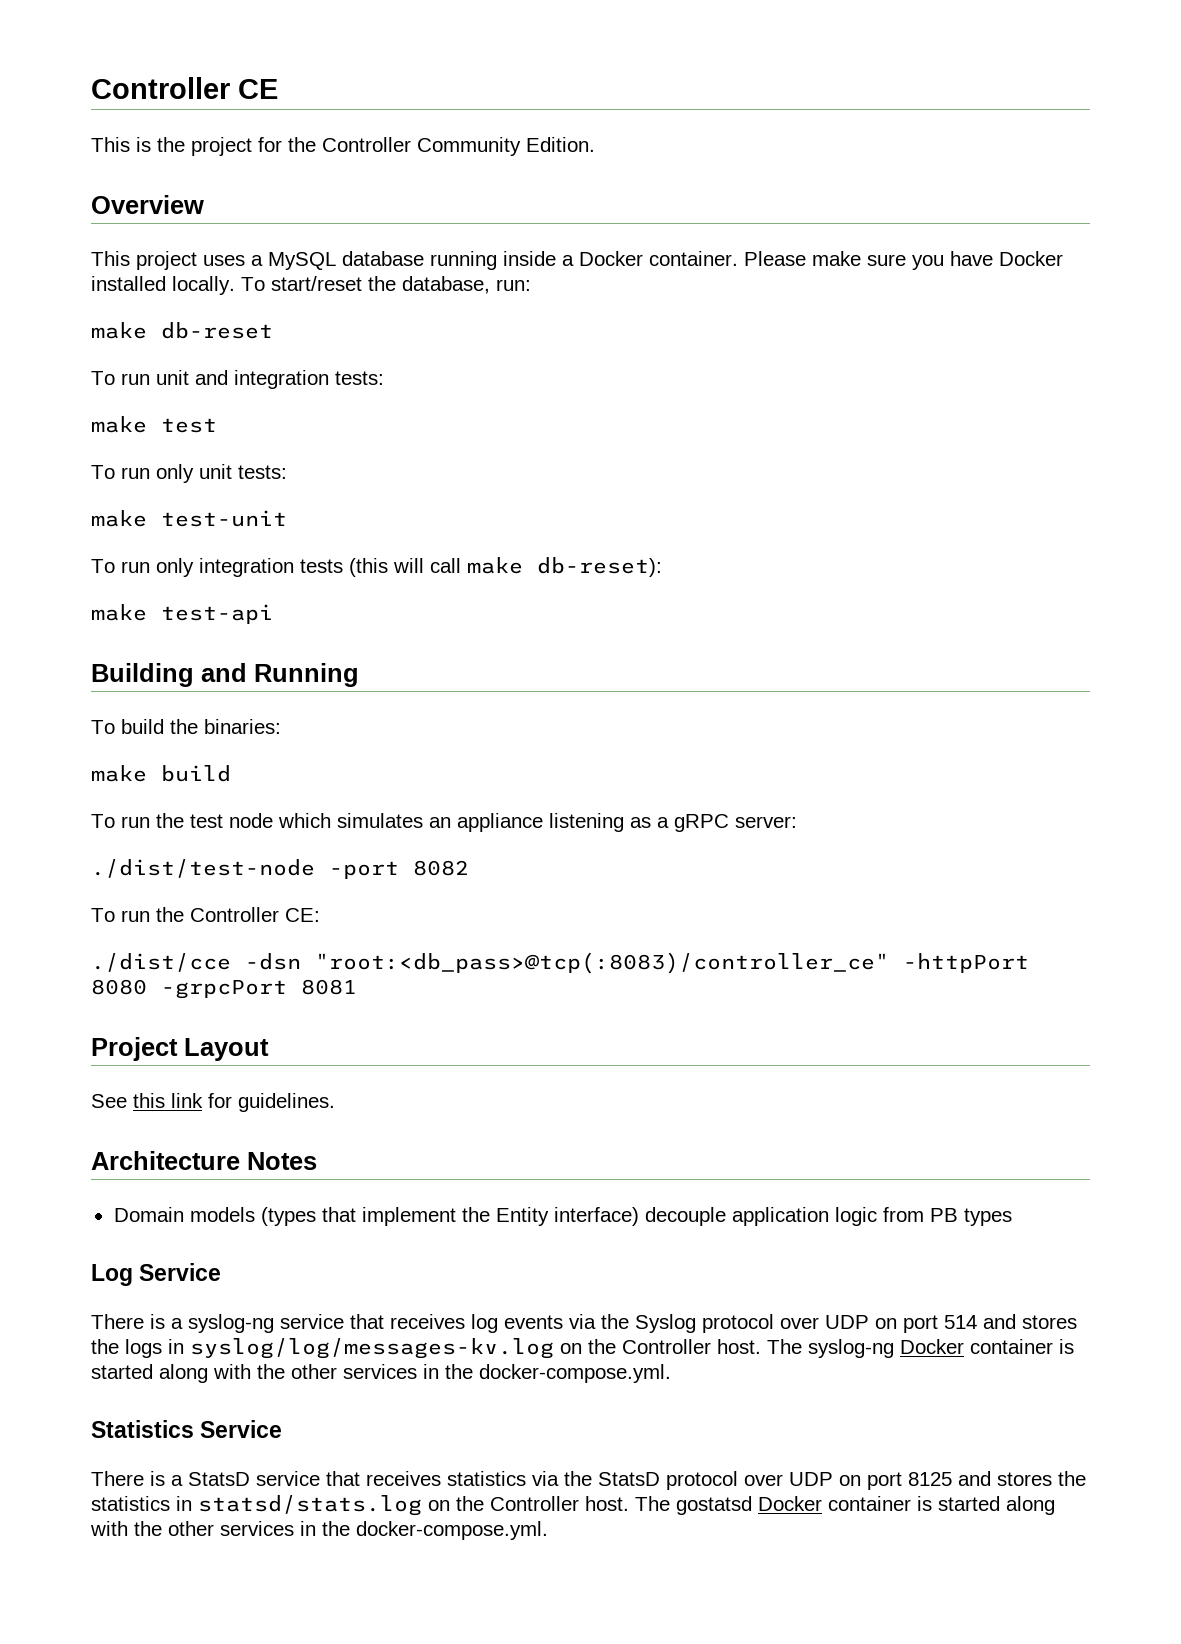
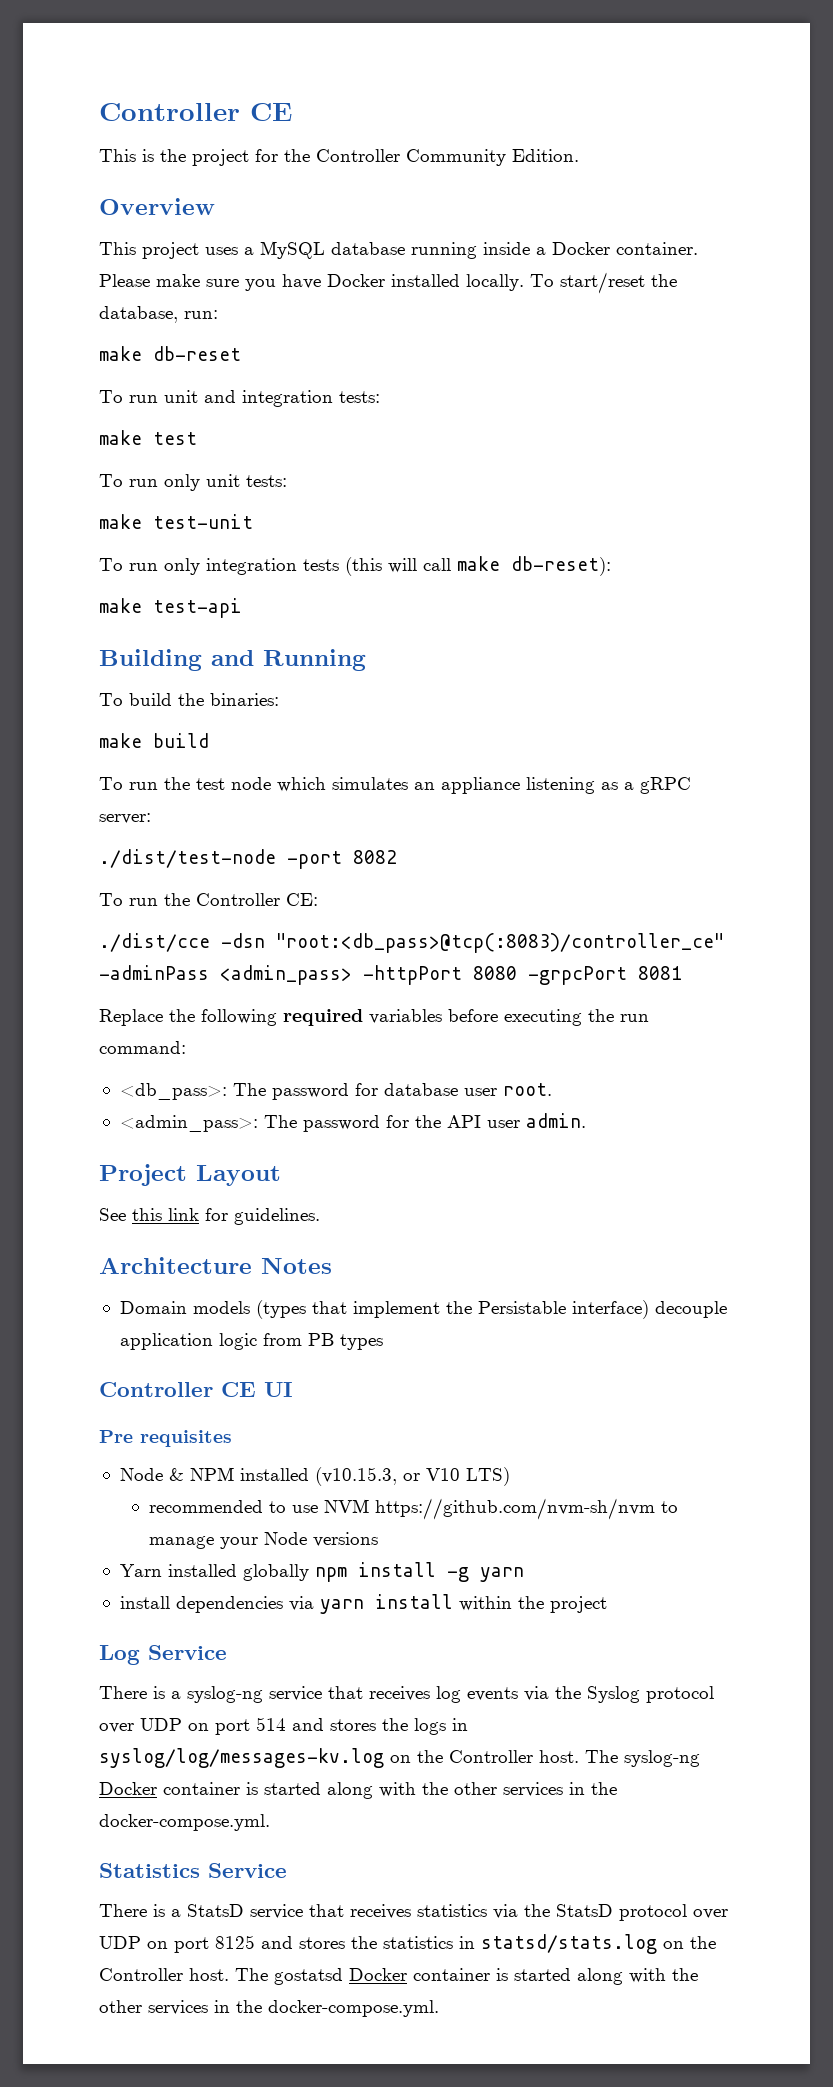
(889, 963) none -> [99,965,352,985] -adminPass <admin_pass>
(357, 987) none -> [99,1009,649,1026] [99,1041,186,1054] [119,1083,552,1100] [119,1113,586,1132] // Replace the following required variables before executing the run command: // <db_pass>: The password for database user root. // <admin_pass>: The password for the API user admin.
[495,1207,549,1226] Entity -> [477,1301,566,1314] Persistable
(1012, 1217) none -> [99,1382,293,1397] [99,1430,232,1447] [119,1467,510,1486] [149,1498,679,1520] [149,1532,379,1549] [119,1562,524,1582] [119,1594,607,1614] // Controller CE UI // Pre requisites // Node & NPM installed (v10.15.3, or V10 LTS) // recommended to use NVM https://github.com/nvm-sh/nvm to manage your Node versions // Yarn installed globally npm install -g yarn // install dependencies via yarn install within the project

